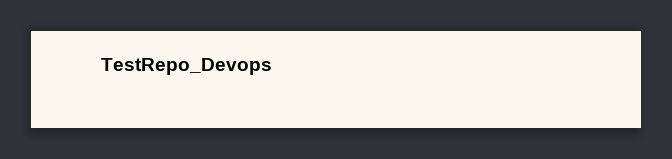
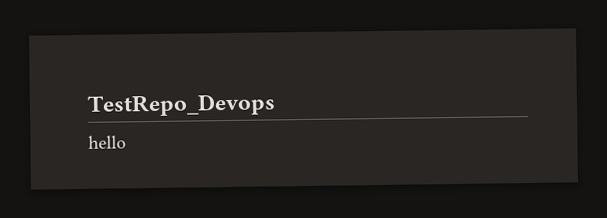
(272, 66) none -> [88,135,126,149] // hello

